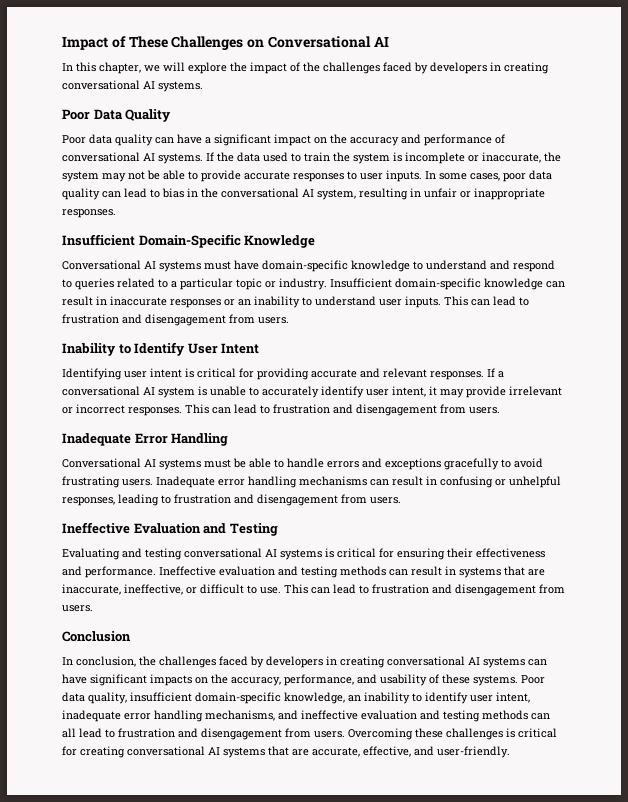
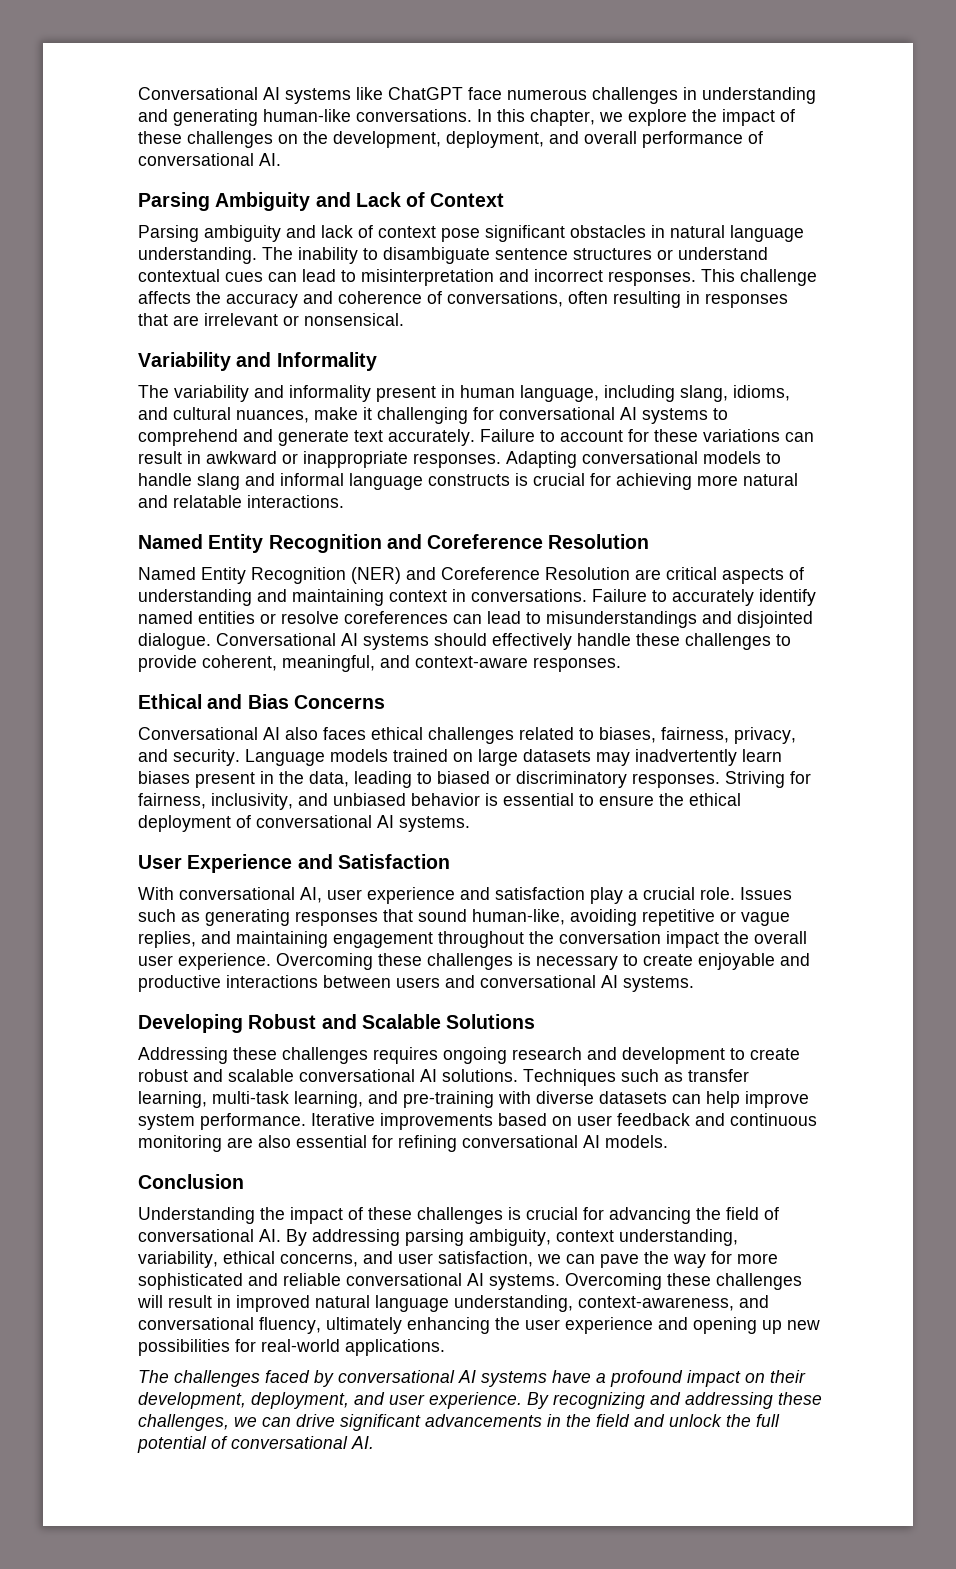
[62,36,389,50] Impact of These Challenges on Conversational AI // -> [138,87,816,104] [138,109,472,126] Conversational AI systems like ChatGPT face numerous challenges in understanding and generating human-like conversations.
[163,62,185,71] will -> (623, 117) none
[303,62,549,74] [62,80,203,92] [62,109,172,122] [62,134,505,146] [62,152,561,164] [62,170,552,182] [62,188,545,200] [62,209,116,218] [62,234,316,248] [62,260,555,272] [62,278,565,290] [62,296,529,308] [62,314,289,326] [62,342,260,356] [62,368,504,380] [62,386,562,398] [62,404,500,416] [62,433,229,446] [62,458,543,470] [62,476,561,488] [62,494,401,506] [62,522,278,536] [62,548,545,560] [62,566,545,578] [62,584,565,596] [62,605,93,612] [62,631,131,642] [62,656,547,668] [62,674,545,686] [62,692,530,704] [62,710,550,722] [62,728,557,740] [62,746,510,758] the challenges faced by developers in creating conversational AI systems. // Poor Data Quality // Poor data quality can have a significant impact on the accuracy and performance of conversational AI systems. If the data used to train the system is incomplete or inaccurate, the system may not be able to provide accurate responses to user inputs. In some cases, poor data quality can lead to bias in the conversational AI system, resulting in unfair or inappropriate responses. // Insufficient Domain-Specific Knowledge // Conversational AI systems must have domain-specific knowledge to understand and respond to queries related to a particular topic or industry. Insufficient domain-specific knowledge can result in inaccurate responses or an inability to understand user inputs. This can lead to frustration and disengagement from users. // Inability to Identify User Intent // Identifying user intent is critical for providing accurate and relevant responses. If a conversational AI system is unable to accurately identify user intent, it may provide irrelevant or incorrect responses. This can lead to frustration and disengagement from users. // Inadequate Error Handling // Conversational AI systems must be able to handle errors and exceptions gracefully to avoid frustrating users. Inadequate error handling mechanisms can result in confusing or unhelpful responses, leading to frustration and disengagement from users. // Ineffective Evaluation and Testing // Evaluating and testing conversational AI systems is critical for ensuring their effectiveness and performance. Ineffective evaluation and testing methods can result in systems that are inaccurate, ineffective, or difficult to use. This can lead to frustration and disengagement from users. // Conclusion // In conclusion, the challenges faced by developers in creating conversational AI systems can have significant impacts on the accuracy, performance, and usability of these systems. Poor data quality, insufficient domain-specific knowledge, an inability to identify user intent, inadequate error handling mechanisms, and ineffective evaluation and testing methods can all lead to frustration and disengagement from users. Overcoming these challenges is critical for creating conversational AI systems that are accurate, effective, and user-friendly. -> [138,131,763,148] [138,153,281,166] [138,192,505,211] [138,225,804,242] [138,247,768,264] [138,269,817,286] [138,291,788,308] [138,313,404,326] [138,352,377,371] [138,385,790,402] [138,407,728,424] [138,429,814,446] [138,451,781,468] [138,473,798,490] [138,495,344,508] [138,534,650,553] [138,567,804,584] [138,589,816,606] [138,611,813,628] [138,633,791,650] [138,655,621,672] [138,694,385,709] [138,727,796,744] [138,749,782,766] [138,771,811,788] [138,793,741,810] [138,815,470,832] [138,854,450,873] [138,887,792,904] [138,909,790,926] [138,931,807,948] [138,953,810,970] [138,975,694,992] [138,1014,536,1033] [138,1047,800,1064] [138,1069,749,1086] [138,1091,809,1108] [138,1113,817,1130] [138,1135,668,1152] [138,1174,244,1189] [138,1207,779,1224] [138,1229,738,1246] [138,1251,778,1268] [138,1273,802,1290] [137,1295,769,1312] [138,1317,820,1334] [138,1339,445,1356] [138,1370,806,1387] [138,1392,822,1409] [138,1414,780,1431] [137,1436,374,1453] these challenges on the development, deployment, and overall performance of conversational AI. // Parsing Ambiguity and Lack of Context // Parsing ambiguity and lack of context pose significant obstacles in natural language understanding. The inability to disambiguate sentence structures or understand contextual cues can lead to misinterpretation and incorrect responses. This challenge affects the accuracy and coherence of conversations, often resulting in responses that are irrelevant or nonsensical. // Variability and Informality // The variability and informality present in human language, including slang, idioms, and cultural nuances, make it challenging for conversational AI systems to comprehend and generate text accurately. Failure to account for these variations can result in awkward or inappropriate responses. Adapting conversational models to handle slang and informal language constructs is crucial for achieving more natural and relatable interactions. // Named Entity Recognition and Coreference Resolution // Named Entity Recognition (NER) and Coreference Resolution are critical aspects of understanding and maintaining context in conversations. Failure to accurately identify named entities or resolve coreferences can lead to misunderstandings and disjointed dialogue. Conversational AI systems should effectively handle these challenges to provide coherent, meaningful, and context-aware responses. // Ethical and Bias Concerns // Conversational AI also faces ethical challenges related to biases, fairness, privacy, and security. Language models trained on large datasets may inadvertently learn biases present in the data, leading to biased or discriminatory responses. Striving for fairness, inclusivity, and unbiased behavior is essential to ensure the ethical deployment of conversational AI systems. // User Experience and Satisfaction // With conversational AI, user experience and satisfaction play a crucial role. Issues such as generating responses that sound human-like, avoiding repetitive or vague replies, and maintaining engagement throughout the conversation impact the overall user experience. Overcoming these challenges is necessary to create enjoyable and productive interactions between users and conversational AI systems. // Developing Robust and Scalable Solutions // Addressing these challenges requires ongoing research and development to create robust and scalable conversational AI solutions. Techniques such as transfer learning, multi-task learning, and pre-training with diverse datasets can help improve system performance. Iterative improvements based on user feedback and continuous monitoring are also essential for refining conversational AI models. // Conclusion // Understanding the impact of these challenges is crucial for advancing the field of conversational AI. By addressing parsing ambiguity, context understanding, variability, ethical concerns, and user satisfaction, we can pave the way for more sophisticated and reliable conversational AI systems. Overcoming these challenges will result in improved natural language understanding, context-awareness, and conversational fluency, ultimately enhancing the user experience and opening up new possibilities for real-world applications. // The challenges faced by conversational AI systems have a profound impact on their development, deployment, and user experience. By recognizing and addressing these challenges, we can drive significant advancements in the field and unlock the full potential of conversational AI.

